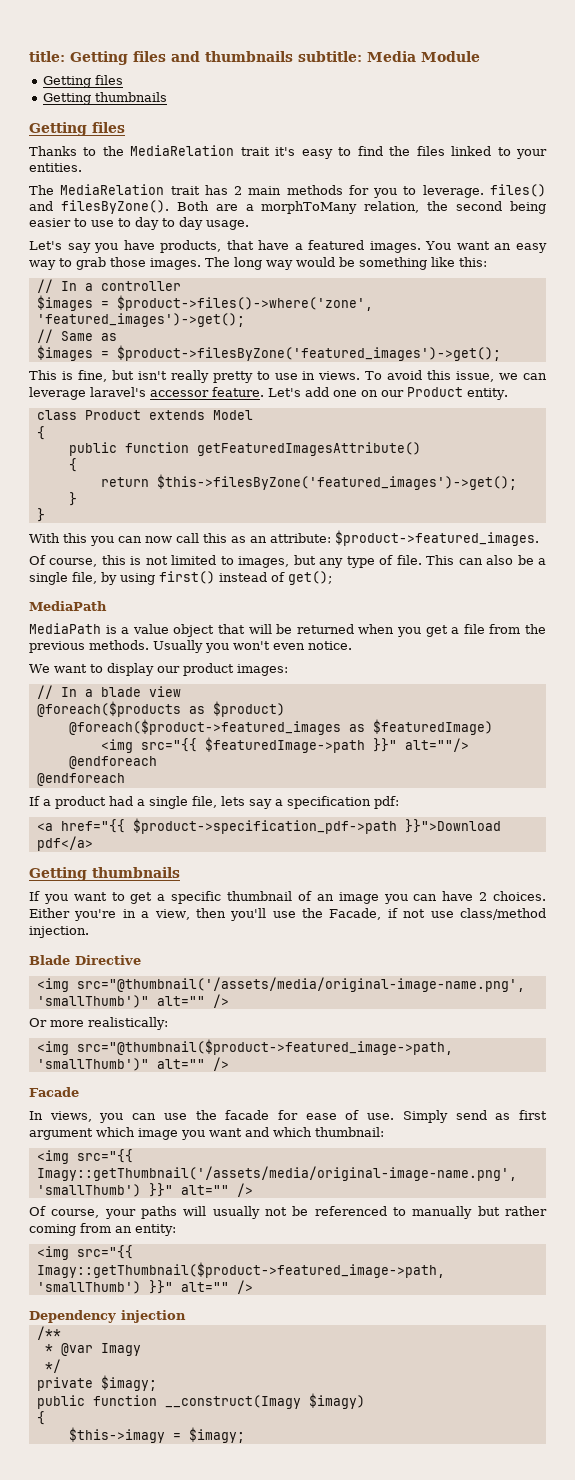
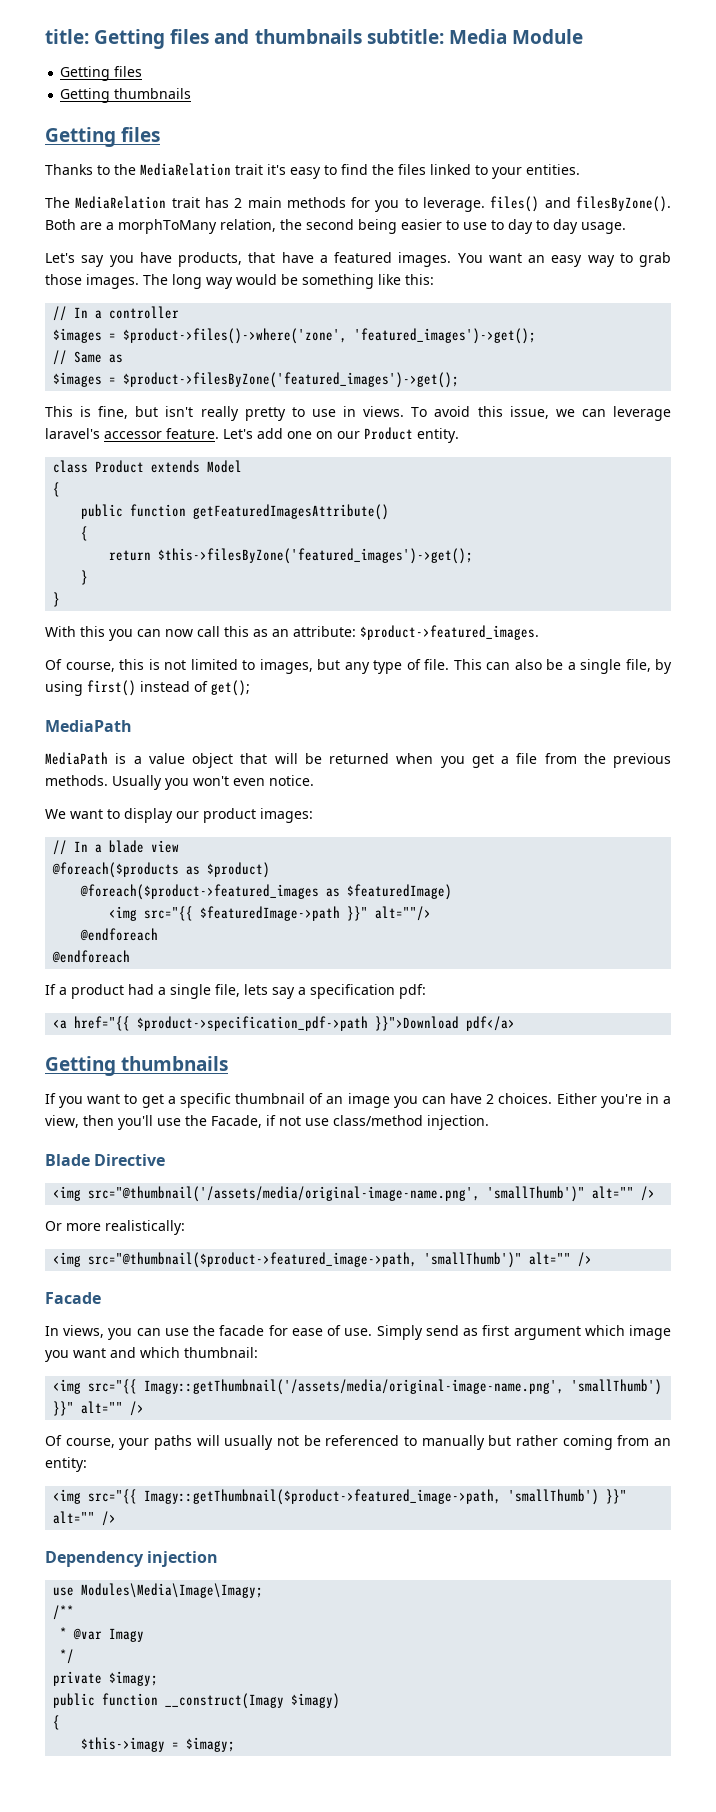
(186, 1316) none -> [53,1583,264,1598] // use Modules\Media\Image\Imagy;

